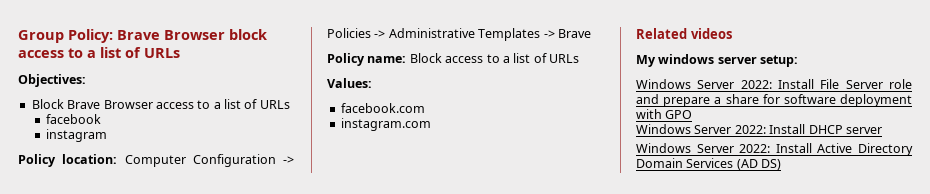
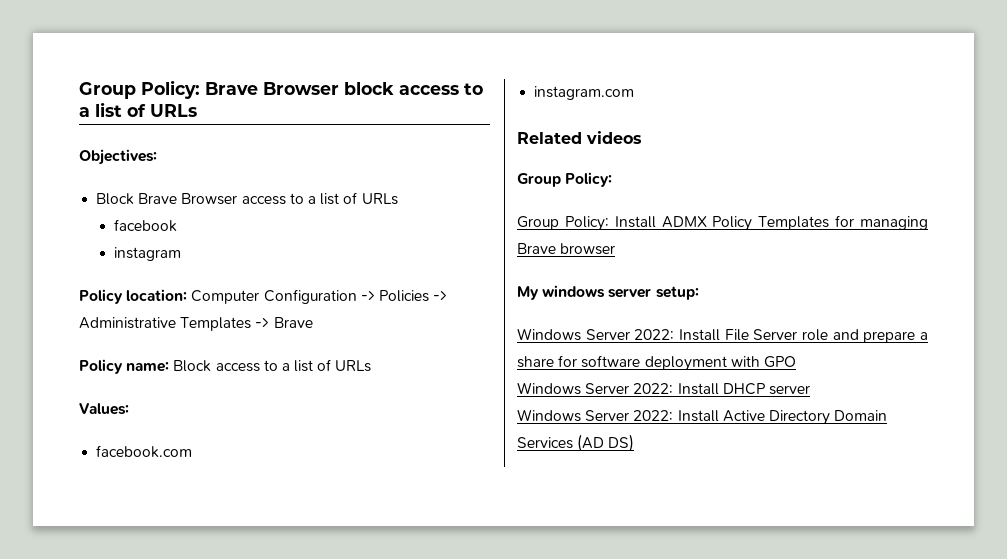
(732, 33) none -> [517,172,613,187] [517,215,928,231] [517,243,616,255] // Group Policy: // Group Policy: Install ADMX Policy Templates for managing Brave browser

